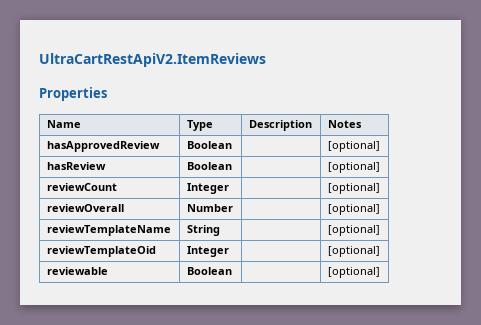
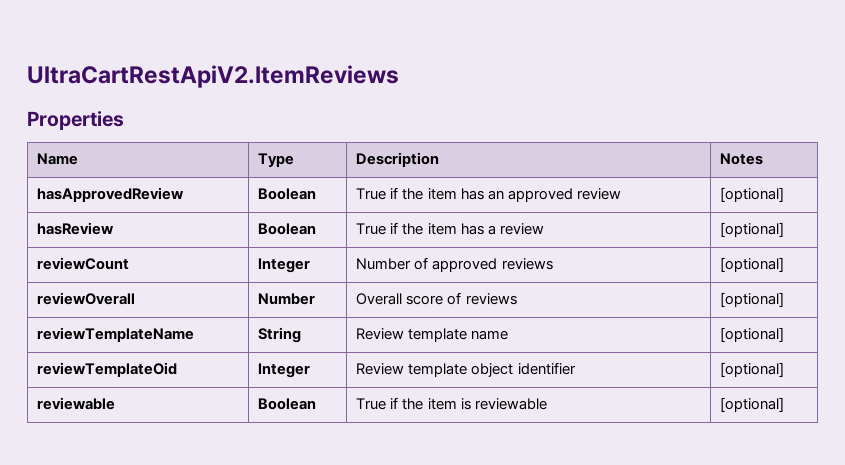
[327,141,380,152] [46,162,106,170] [186,162,232,170] | [optional] // hasReview | Boolean | -> [356,187,621,202] [720,187,785,202] [37,222,115,235] [258,223,317,235] [356,222,544,235] True if the item has an approved review | [optional] // hasReview | Boolean | True if the item has a review
(229, 188) none -> [356,257,553,272] Number of approved reviews
(233, 208) none -> [356,292,517,305] Overall score of reviews
(220, 230) none -> [356,328,509,342] Review template name
(229, 251) none -> [356,362,576,377] Review template object identifier
(232, 271) none -> [356,397,547,410] True if the item is reviewable

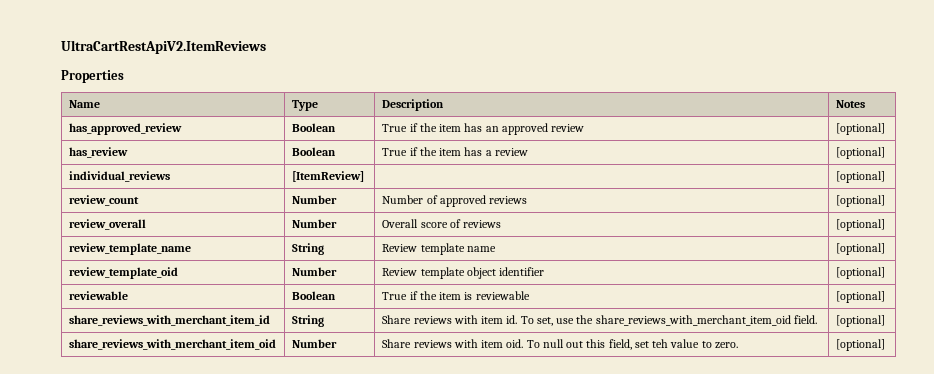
[37,187,185,202] hasApprovedReview -> [69,123,183,135] has_approved_review
[37,222,115,235] hasReview -> [69,147,129,158] has_review
[37,257,130,270] [258,258,311,273] reviewCount | Integer -> [69,171,171,182] [292,171,365,182] [836,171,886,183] [69,195,140,206] [292,195,338,204] individual_reviews | [ItemReview] | | [optional] // review_count | Number
[37,292,136,305] reviewOverall -> [69,219,147,230] review_overall
[37,327,195,342] reviewTemplateName -> [69,243,192,255] review_template_name
[37,362,178,377] [258,363,311,378] reviewTemplateOid | Integer -> [69,267,179,279] [292,267,338,276] review_template_oid | Number
(785, 404) none -> [69,315,271,326] [292,315,325,327] [382,315,817,326] [836,315,886,327] [69,339,277,350] [292,339,338,348] [382,339,738,350] [836,339,886,351] // share_reviews_with_merchant_item_id | String | Share reviews with item id. To set, use the share_reviews_with_merchant_item_oid field. | [optional] // share_reviews_with_merchant_item_oid | Number | Share reviews with item oid. To null out this field, set teh value to zero. | [optional]

